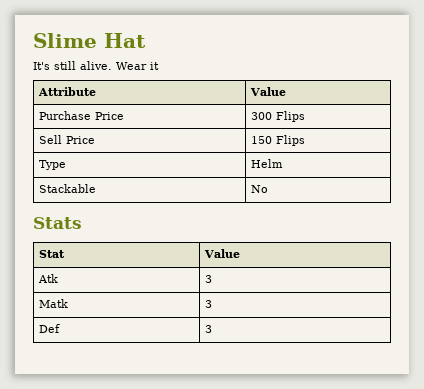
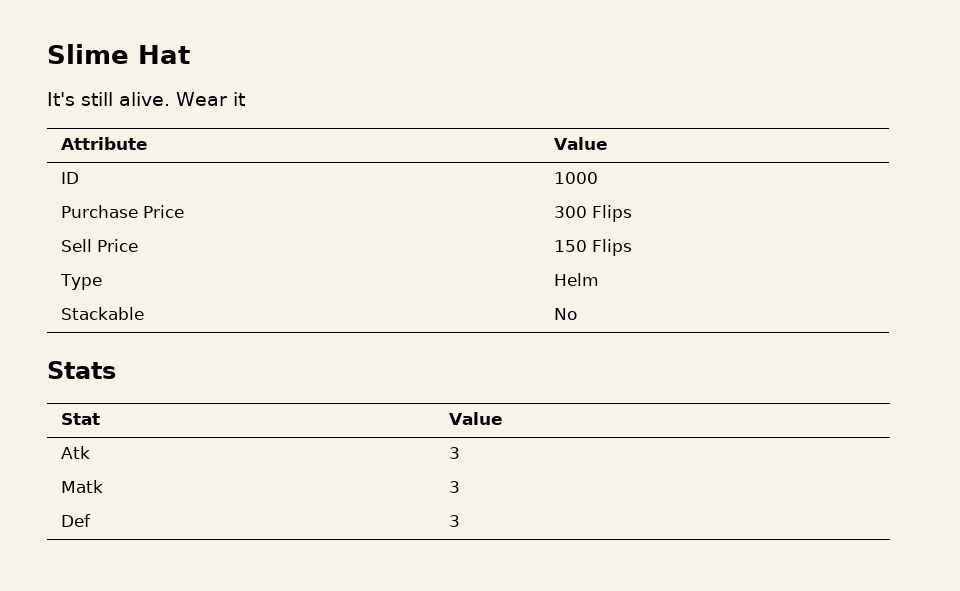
(286, 91) none -> [61,172,80,184] [554,172,599,184] // ID | 1000

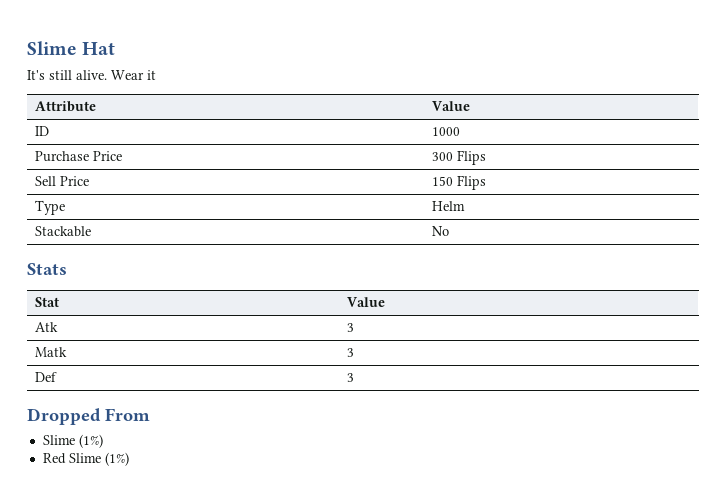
(461, 521) none -> [27,408,150,425] [42,434,103,448] [42,452,129,466] // Dropped From // Slime (1%) // Red Slime (1%)

